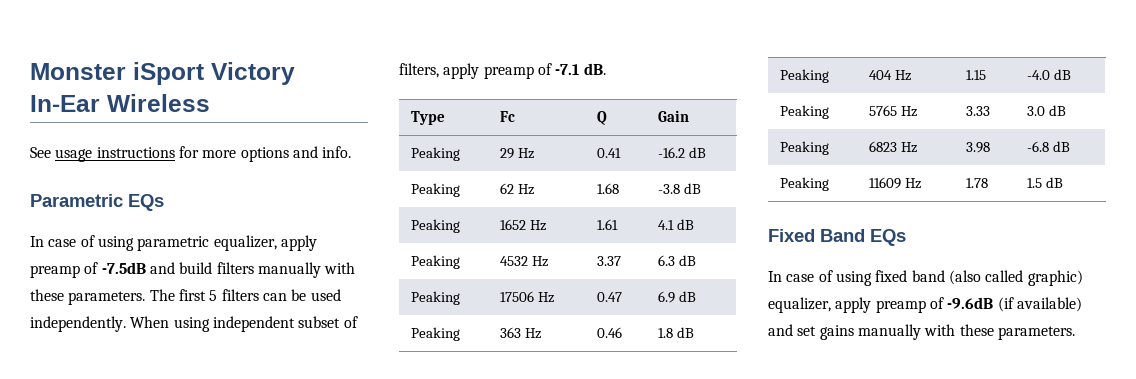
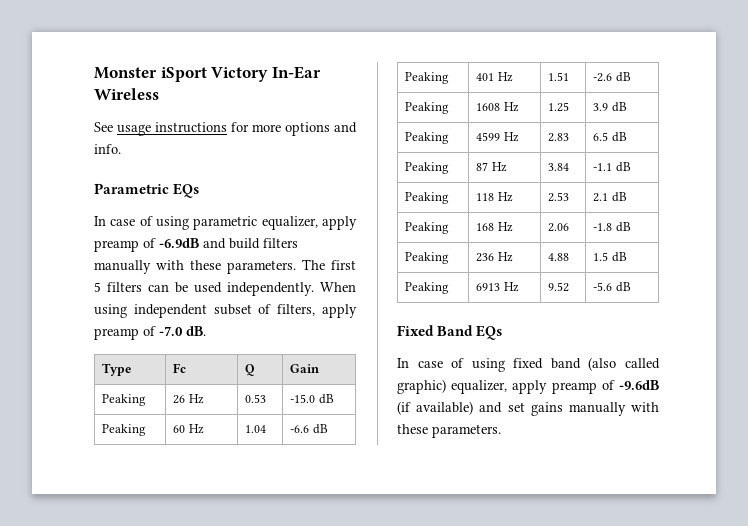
[101,262,146,274] -7.5dB -> [159,238,199,248] -6.9dB
[555,64,580,75] -7.1 -> [159,326,183,336] -7.0
[499,148,534,159] [596,148,621,158] [657,147,706,158] [410,183,460,197] [499,183,534,195] [596,183,619,194] [657,183,701,194] [410,219,460,233] [499,219,546,231] [596,219,618,230] [657,219,694,230] [410,255,460,269] [499,256,548,267] [596,256,621,266] [657,255,696,266] [410,291,460,305] [499,291,554,303] [596,292,622,302] [657,291,696,303] [410,327,460,341] [499,327,541,339] [596,327,622,338] [657,327,694,338] [779,69,829,83] [868,70,911,81] [965,70,986,80] [1026,69,1071,80] [779,105,829,119] [868,105,917,117] [965,106,990,116] [1026,105,1066,116] [779,141,829,155] [868,141,917,153] [965,142,990,153] [1026,141,1070,152] [779,177,829,191] [868,177,921,189] [965,178,988,188] [1026,178,1042,188] 29 Hz | 0.41 | -16.2 dB // Peaking | 62 Hz | 1.68 | -3.8 dB // Peaking | 1652 Hz | 1.61 | 4.1 dB // Peaking | 4532 Hz | 3.37 | 6.3 dB // Peaking | 17506 Hz | 0.47 | 6.9 dB // Peaking | 363 Hz | 0.46 | 1.8 dB // Peaking | 404 Hz | 1.15 | -4.0 dB // Peaking | 5765 Hz | 3.33 | 3.0 dB // Peaking | 6823 Hz | 3.98 | -6.8 dB // Peaking | 11609 Hz | 1.78 | 1.5 -> [173,394,204,404] [245,394,267,403] [290,394,334,404] [102,424,147,436] [173,424,204,434] [245,425,267,433] [290,424,328,434] [405,72,450,84] [476,72,513,82] [548,72,570,81] [593,72,631,82] [405,102,450,114] [476,102,519,112] [548,102,570,112] [593,102,627,112] [405,132,450,144] [476,132,519,142] [548,133,570,142] [593,132,627,142] [405,162,450,174] [476,162,507,172] [548,163,570,171] [593,162,631,172] [405,192,450,204] [476,192,513,202] [548,192,570,202] [593,192,627,202] [405,222,450,234] [476,222,513,232] [548,223,570,232] [593,222,631,232] [405,252,450,264] [476,252,513,262] [548,253,570,261] [593,252,627,262] [405,282,450,294] [476,282,519,292] [548,282,570,292] [593,282,613,291] 26 Hz | 0.53 | -15.0 dB // Peaking | 60 Hz | 1.04 | -6.6 dB // Peaking | 401 Hz | 1.51 | -2.6 dB // Peaking | 1608 Hz | 1.25 | 3.9 dB // Peaking | 4599 Hz | 2.83 | 6.5 dB // Peaking | 87 Hz | 3.84 | -1.1 dB // Peaking | 118 Hz | 2.53 | 2.1 dB // Peaking | 168 Hz | 2.06 | -1.8 dB // Peaking | 236 Hz | 4.88 | 1.5 dB // Peaking | 6913 Hz | 9.52 | -5.6

